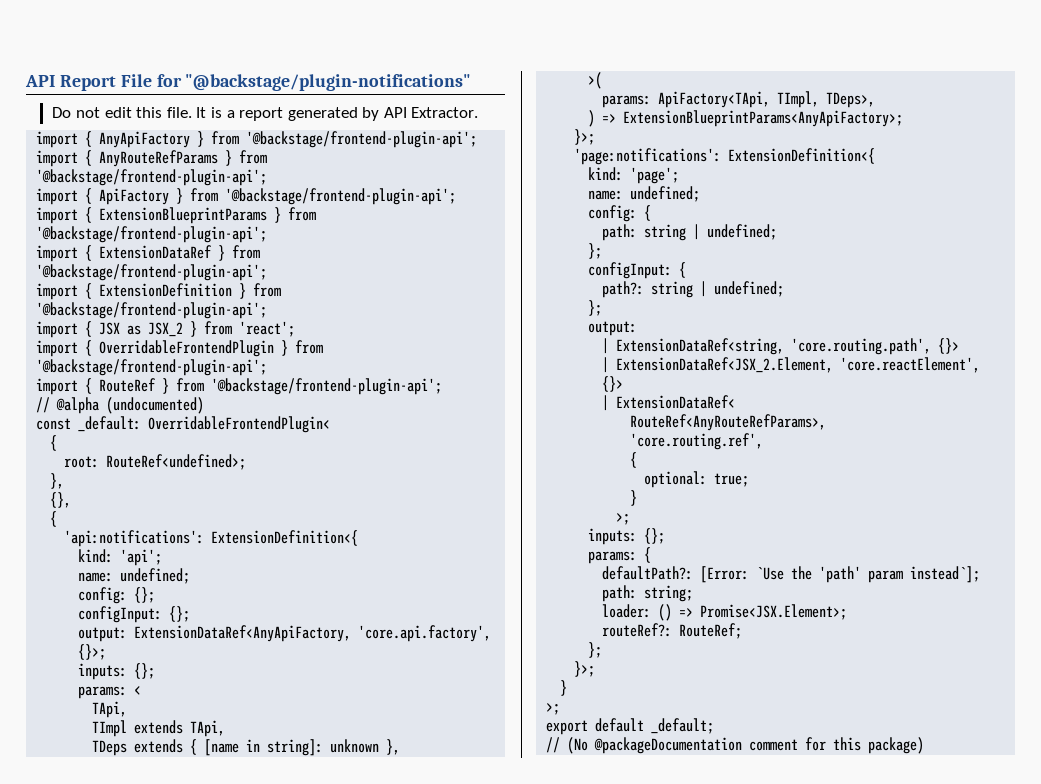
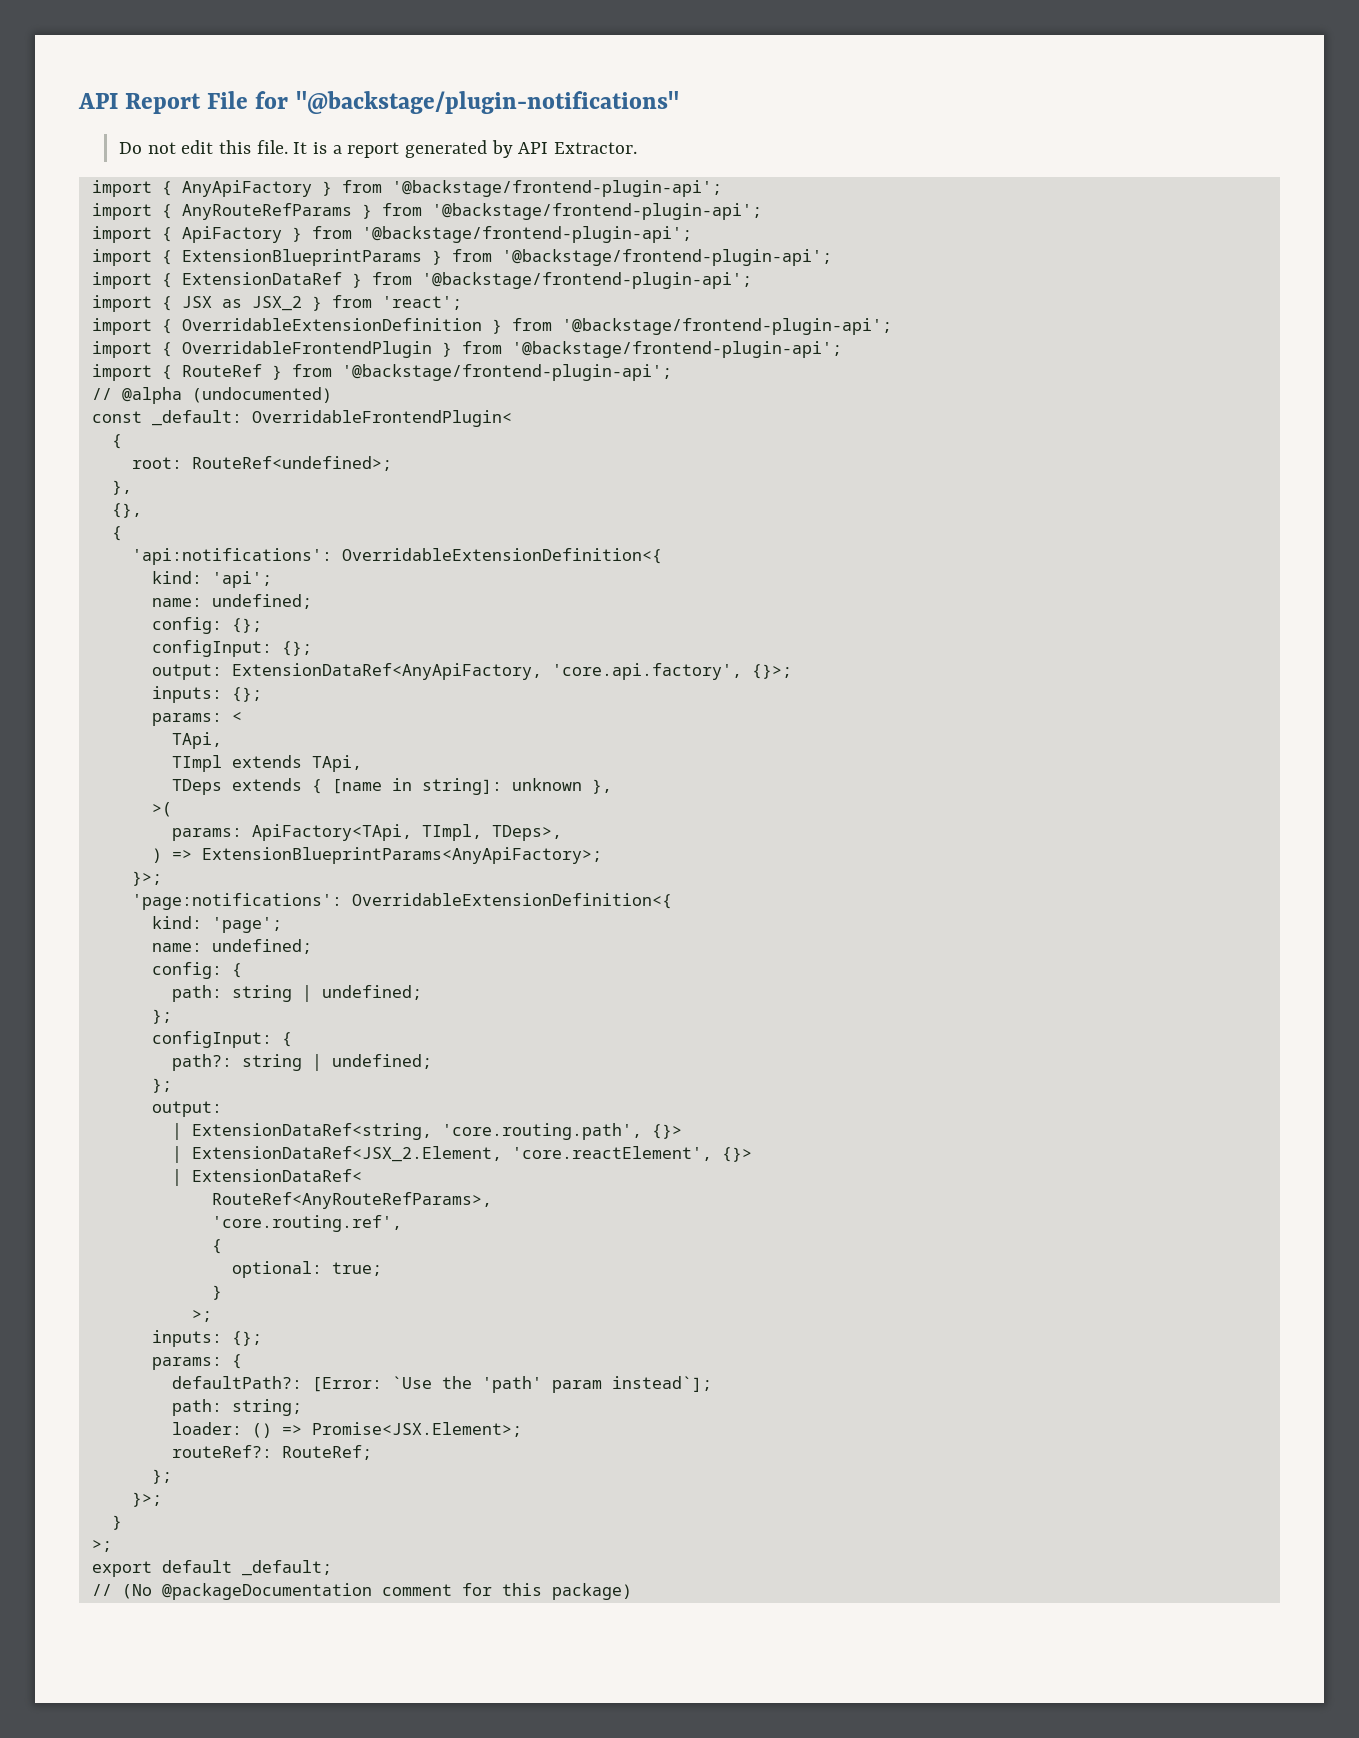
[36,283,282,300] [36,302,268,319] // import { ExtensionDefinition } from '@backstage/frontend-plugin-api'; -> (752, 280) none
(296, 329) none -> [91,318,892,335] // import { OverridableExtensionDefinition } from '@backstage/frontend-plugin-api';
[211,530,359,546] ExtensionDefinition<{ -> [341,548,662,564] OverridableExtensionDefinition<{
[728,148,876,164] ExtensionDefinition<{ -> [351,893,672,909] OverridableExtensionDefinition<{

